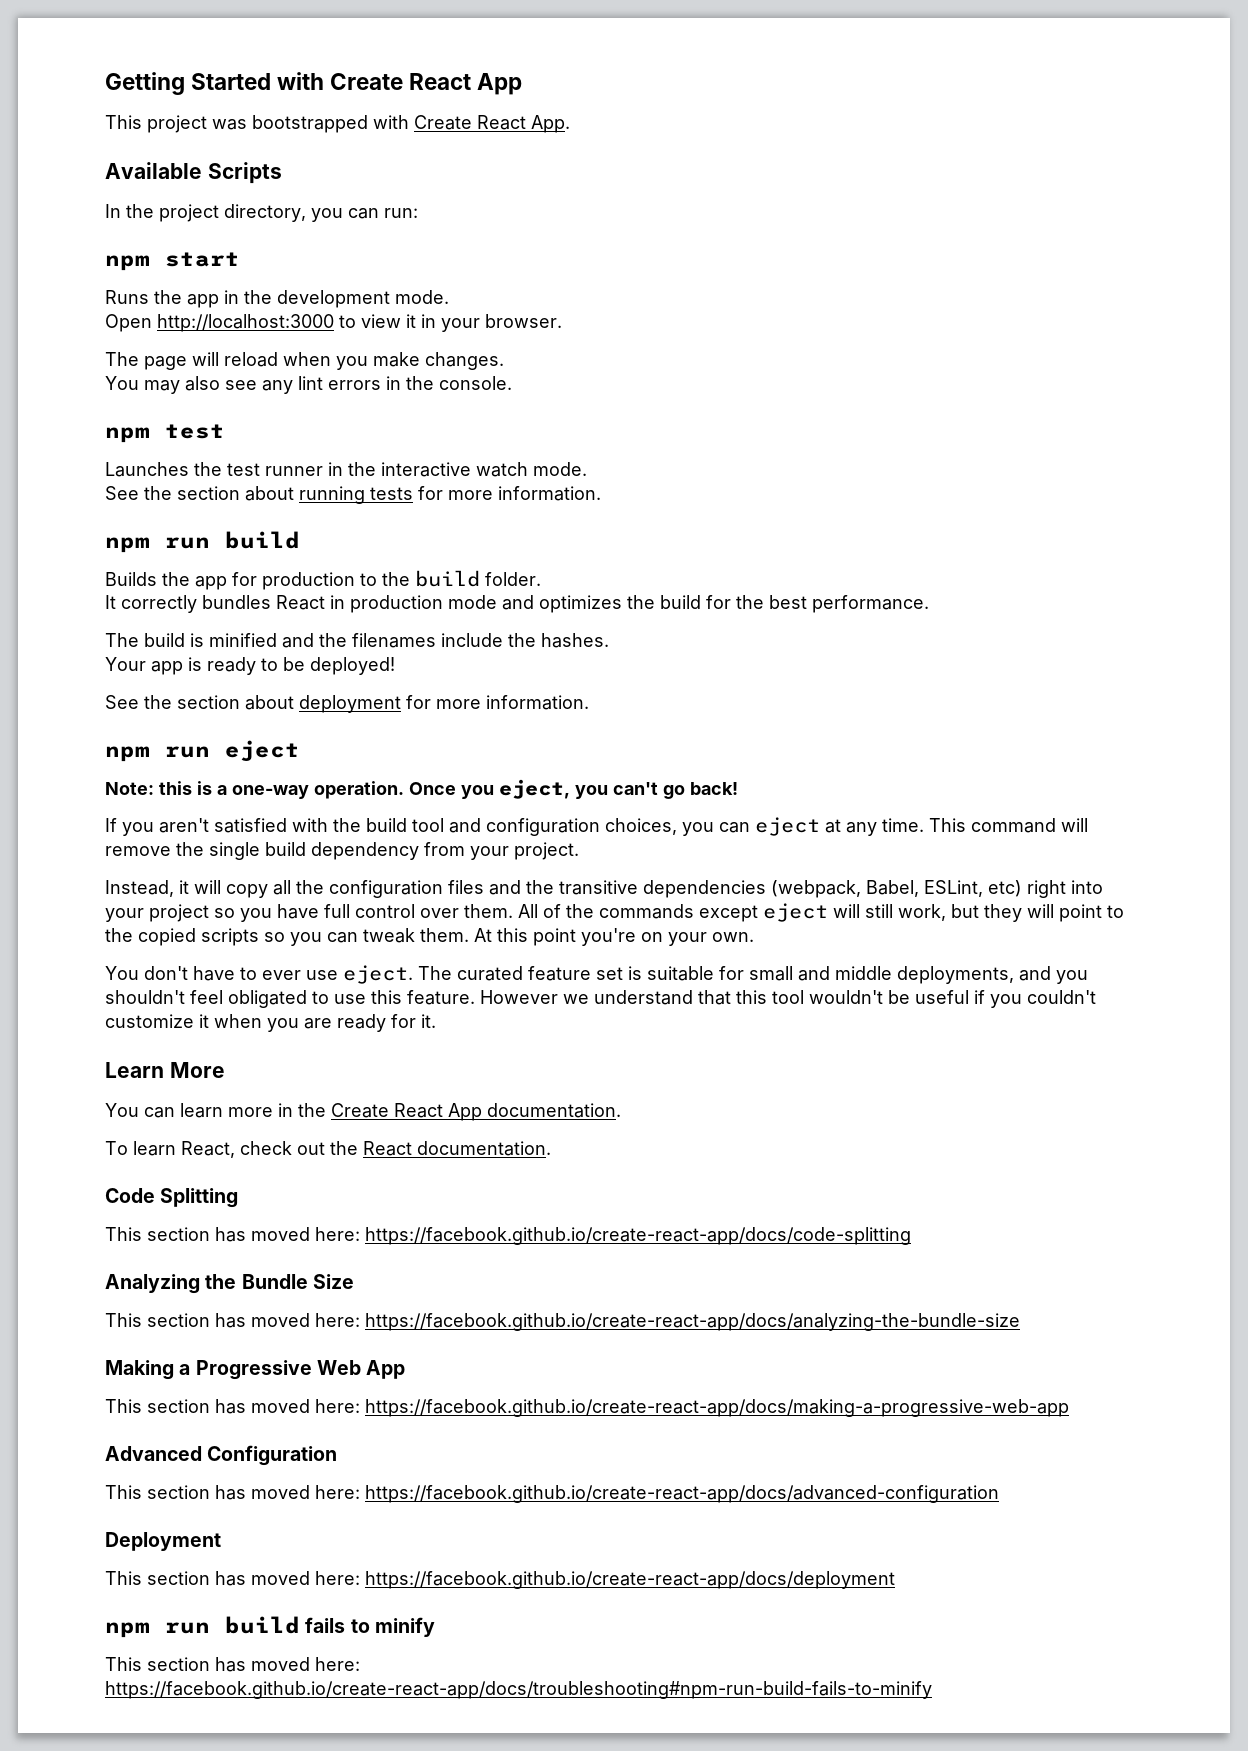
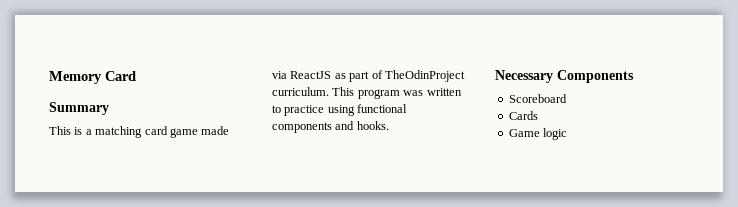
[105,72,523,95] [105,115,570,133] [105,162,282,184] [105,204,418,222] [105,252,240,271] [105,290,449,308] [105,314,562,332] [105,352,504,370] [105,376,512,394] [105,424,225,443] [105,462,587,477] [105,486,601,504] [105,531,300,553] [105,570,541,590] [105,595,929,613] [105,633,609,648] [105,657,395,675] [105,695,589,713] [105,740,300,762] [105,779,738,799] [105,817,1088,836] [105,842,579,860] [105,880,1103,898] [105,903,1124,922] [105,928,754,946] [105,965,1088,984] [105,990,1096,1008] [105,1014,436,1032] [105,1062,225,1078] [105,1103,621,1121] [105,1141,551,1158] [105,1188,239,1208] [105,1227,911,1245] [105,1274,354,1294] [105,1313,1020,1331] [105,1360,406,1380] [105,1399,1069,1417] [105,1445,338,1466] [105,1485,999,1503] [105,1532,221,1551] [105,1571,895,1589] [105,1616,435,1638] [105,1657,360,1672] [105,1681,932,1699] Getting Started with Create React App // This project was bootstrapped with Create React App. // Available Scripts // In the project directory, you can run: // npm start // Runs the app in the development mode. // Open http://localhost:3000 to view it in your browser. // The page will reload when you make changes. // You may also see any lint errors in the console. // npm test // Launches the test runner in the interactive watch mode. // See the section about running tests for more information. // npm run build // Builds the app for production to the build folder. // It correctly bundles React in production mode and optimizes the build for the best performance. // The build is minified and the filenames include the hashes. // Your app is ready to be deployed! // See the section about deployment for more information. // npm run eject // Note: this is a one-way operation. Once you eject, you can't go back! // If you aren't satisfied with the build tool and configuration choices, you can eject at any time. This command will remove the single build dependency from your project. // Instead, it will copy all the configuration files and the transitive dependencies (webpack, Babel, ESLint, etc) right into your project so you have full control over them. All of the commands except eject will still work, but they will point to the copied scripts so you can tweak them. At this point you're on your own. // You don't have to ever use eject. The curated feature set is suitable for small and middle deployments, and you shouldn't feel obligated to use this feature. However we understand that this tool wouldn't be useful if you couldn't customize it when you are ready for it. // Learn More // You can learn more in the Create React App documentation. // To learn React, check out the React documentation. // Code Splitting // This section has moved here: https://facebook.github.io/create-react-app/docs/code-splitting // Analyzing the Bundle Size // This section has moved here: https://facebook.github.io/create-react-app/docs/analyzing-the-bundle-size // Making a Progressive Web App // This section has moved here: https://facebook.github.io/create-react-app/docs/making-a-progressive-web-app // Advanced Configuration // This section has moved here: https://facebook.github.io/create-react-app/docs/advanced-configuration // Deployment // This section has moved here: https://facebook.github.io/create-react-app/docs/deployment // npm run build fails to minify // This section has moved here: https://facebook.github.io/create-react-app/docs/troubleshooting#npm-run-build-fails-to-minify -> [49,71,136,84] [49,102,109,115] [49,126,230,138] [272,70,465,82] [272,87,462,99] [272,104,408,116] [272,121,389,133] [495,70,634,83] [508,94,567,103] [508,111,538,120] [508,128,568,140] Memory Card // Summary // This is a matching card game made via ReactJS as part of TheOdinProject curriculum. This program was written to practice using functional components and hooks. // Necessary Components // Scoreboard // Cards // Game logic

